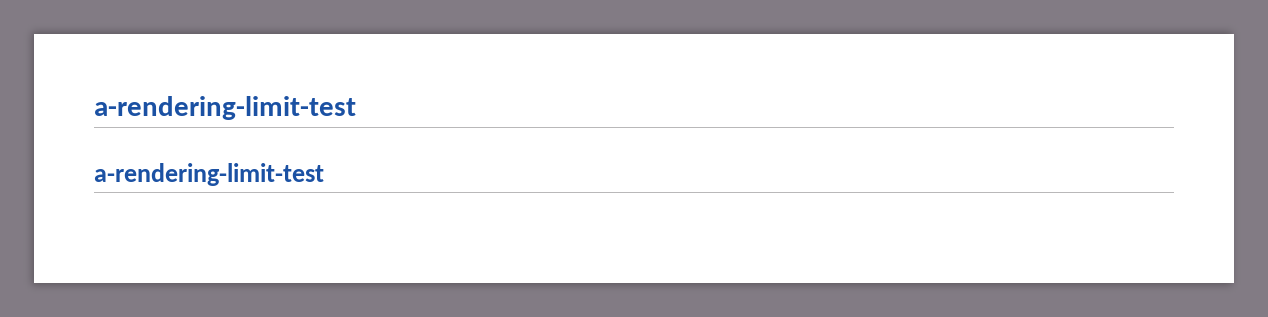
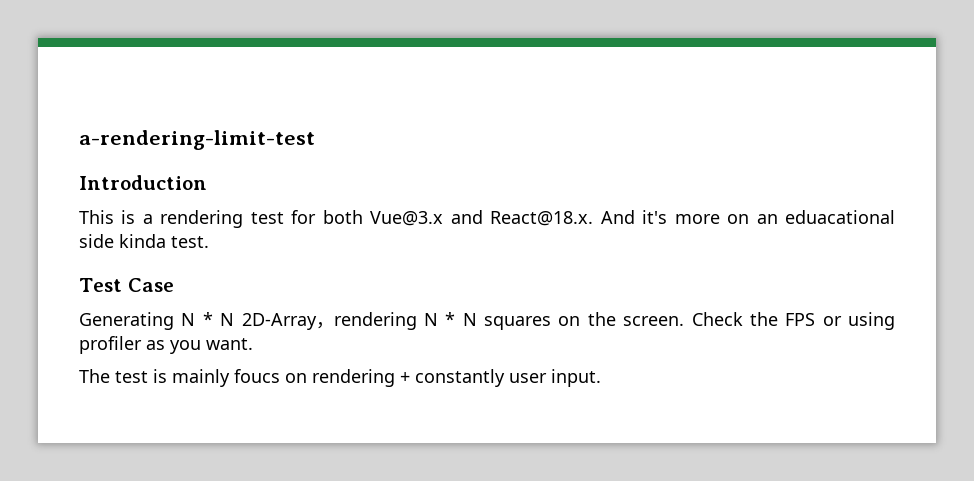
[94,163,324,186] a-rendering-limit-test -> [79,175,207,190] [79,210,896,228] [79,234,209,248] [79,278,174,292] [79,312,895,330] [79,336,253,354] [79,369,601,387] Introduction // This is a rendering test for both Vue@3.x and React@18.x. And it's more on an eduacational side kinda test. // Test Case // Generating N * N 2D-Array，rendering N * N squares on the screen. Check the FPS or using profiler as you want. // The test is mainly foucs on rendering + constantly user input.

